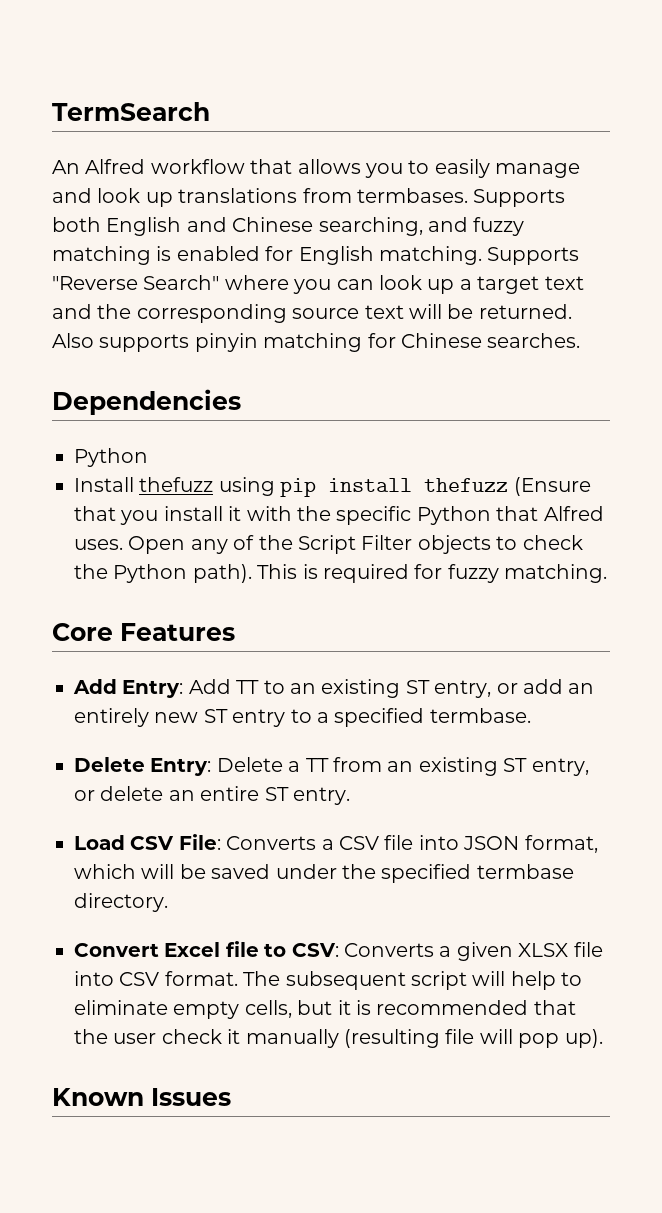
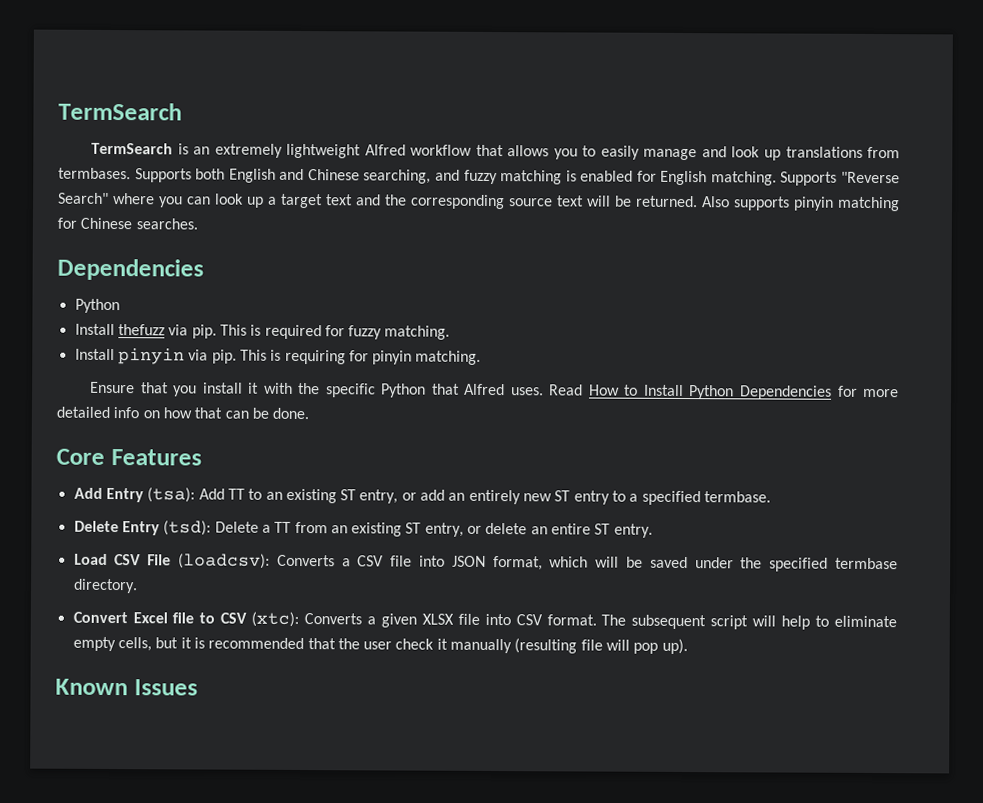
[52,160,80,174] An -> [91,142,362,159] TermSearch is an extremely lightweight
[218,477,591,497] using pip install thefuzz (Ensure -> [168,324,451,340] [74,348,482,365] [90,381,136,394] via pip. This is required for fuzzy matching. // Install pinyin via pip. This is requiring for pinyin matching. // Ensure
[128,535,583,554] [74,564,608,583] Open any of the Script Filter objects to check the Python path). This is required for fuzzy matching. -> [549,384,899,400] [56,406,310,420] Read How to Install Python Dependencies for more detailed info on how that can be done.
[122,680,184,698] Entry: -> [105,487,196,503] Entry (tsa):
[150,758,212,776] Entry: -> [121,520,212,536] Entry (tsd):
[178,834,221,850] File: -> [147,553,270,569] File (loadcsv):
[291,943,339,957] CSV: -> [220,611,300,627] CSV (xtc):

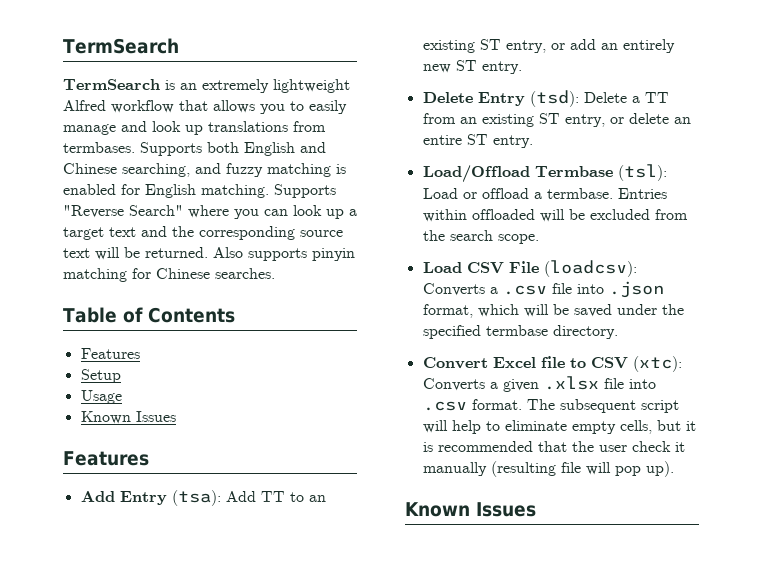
[57,258,204,281] [74,298,120,314] [74,323,451,340] [74,348,482,365] [90,381,899,400] [56,406,310,420] [56,448,105,465] Dependencies // Python // Install thefuzz via pip. This is required for fuzzy matching. // Install pinyin via pip. This is requiring for pinyin matching. // Ensure that you install it with the specific Python that Alfred uses. Read How to Install Python Dependencies for more detailed info on how that can be done. // Core -> [63,307,235,323] [80,348,140,359] [80,369,121,383] [80,390,122,404] [80,411,176,424] Table of Contents // Features // Setup // Usage // Known Issues //
[573,490,772,506] entry to a specified termbase. -> [481,61,522,74] entry.
(653, 530) none -> [422,164,667,183] [422,188,667,199] [422,209,688,222] [422,230,539,244] // Load/Offload Termbase (tsl): Load or offload a termbase. Entries within offloaded will be excluded from the search scope.
[357,555,486,567] CSV file into JSON -> [502,281,664,298] .csv file into .json
[421,613,543,626] XLSX file into CSV -> [543,376,656,390] [422,401,467,411] .xlsx file into .csv

